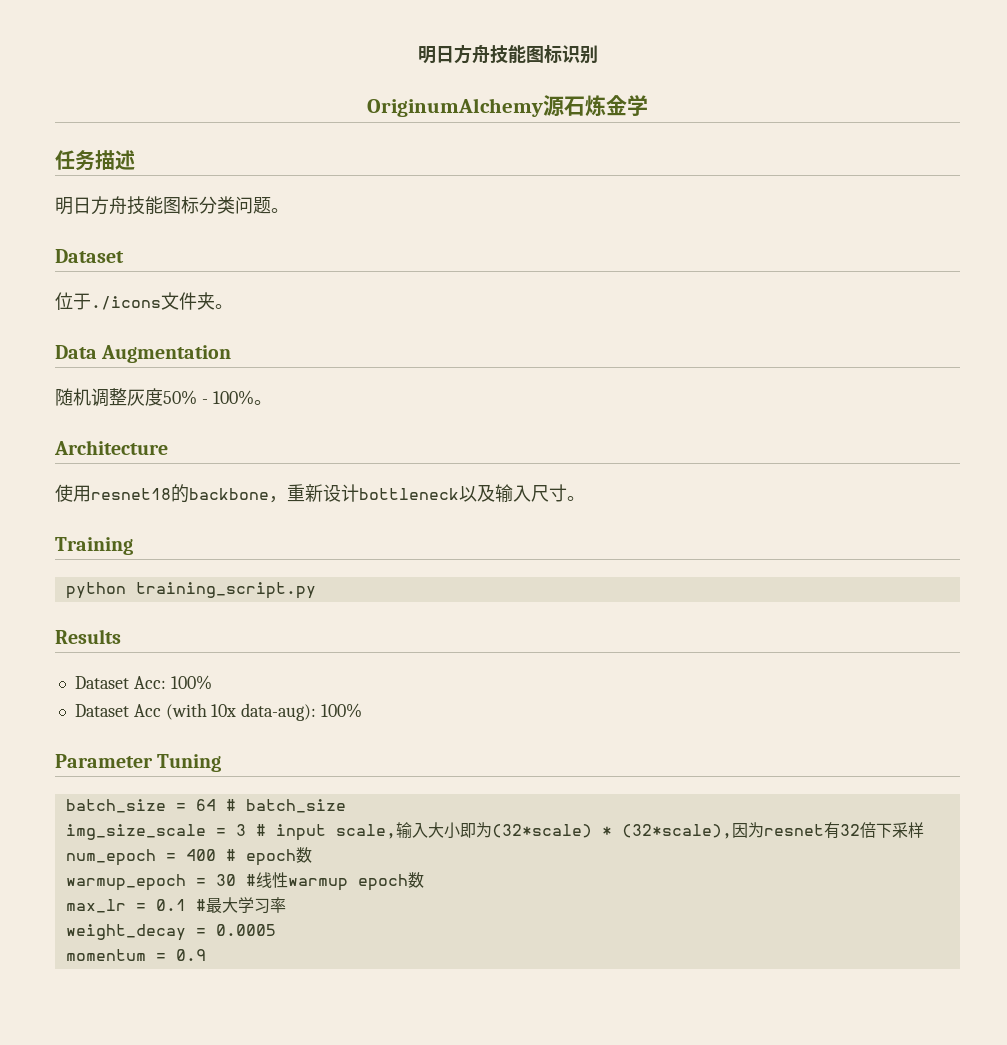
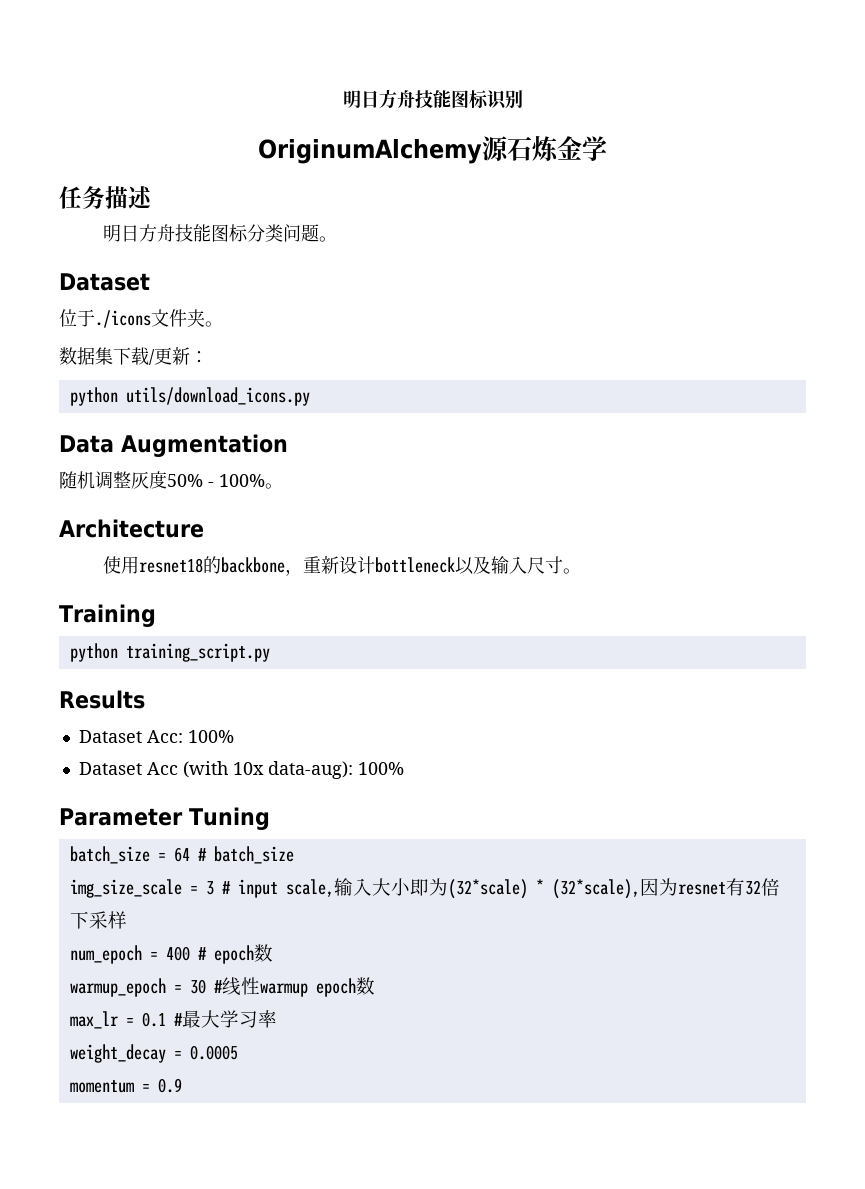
(233, 306) none -> [59,347,208,365] [69,387,310,406] // 数据集下载/更新： // python utils/download_icons.py

